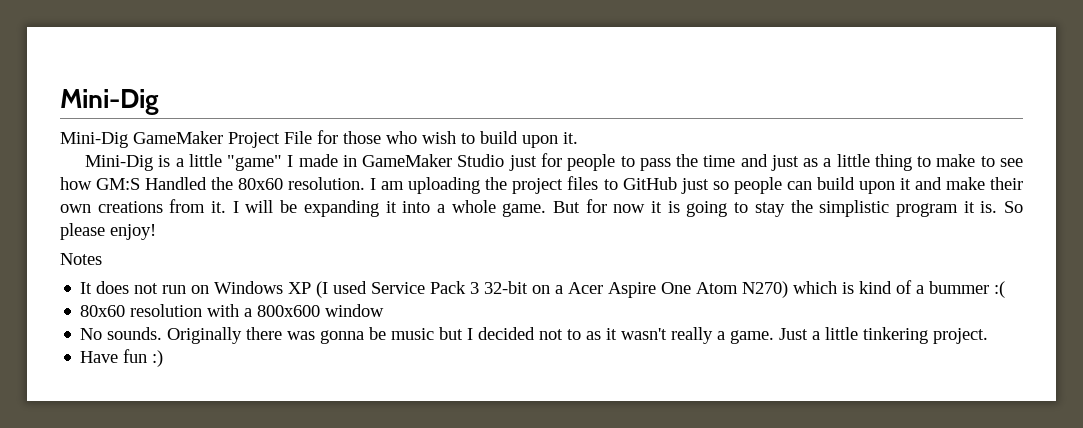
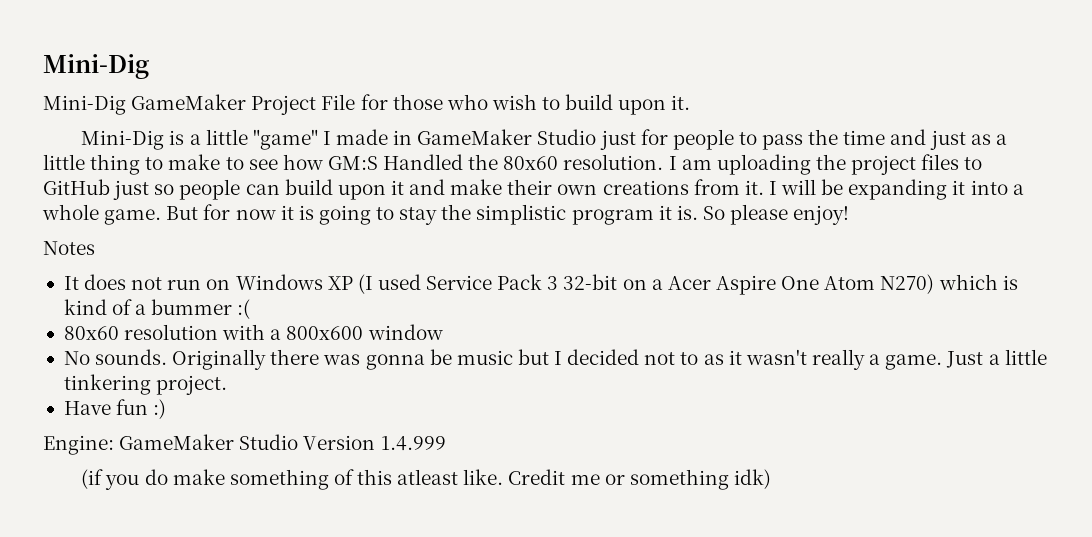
(164, 358) none -> [43,434,446,455] [81,469,771,490] // Engine: GameMaker Studio Version 1.4.999 // (if you do make something of this atleast like. Credit me or something idk)

